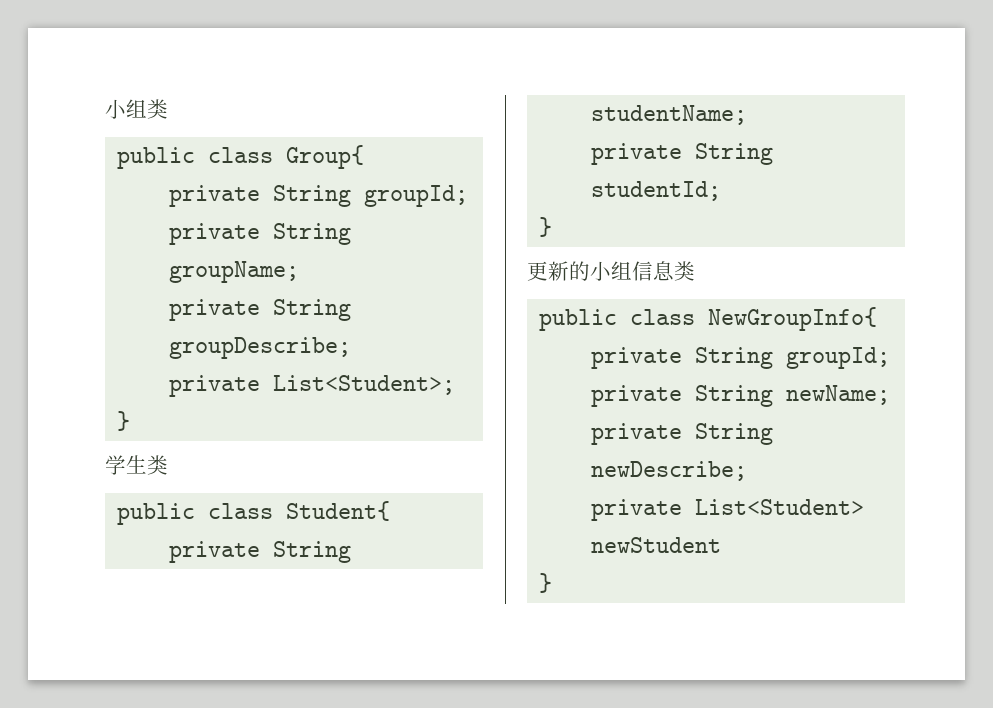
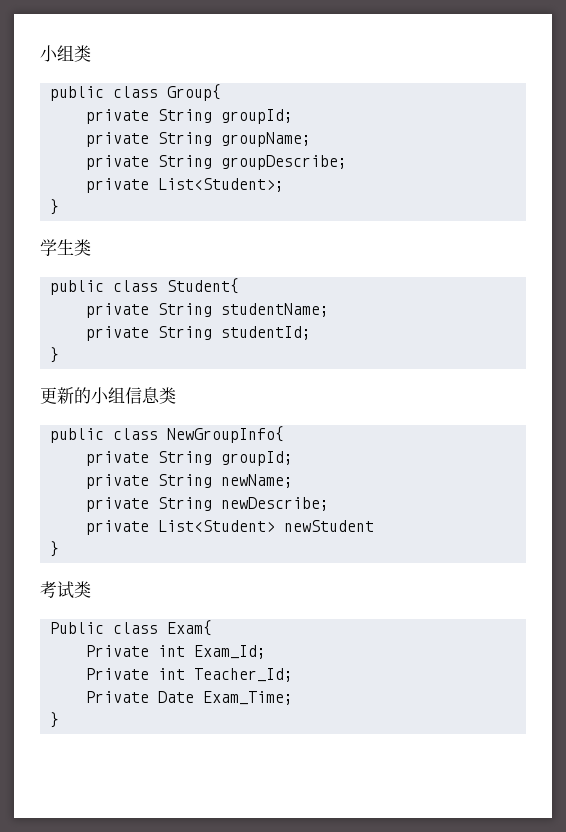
(553, 583) none -> [40,581,91,599] [50,620,213,636] [86,645,267,659] [86,668,294,682] [86,691,294,705] [50,712,60,728] // 考试类 // Public class Exam{ // Private int Exam_Id; // Private int Teacher_Id; // Private Date Exam_Time; // }

